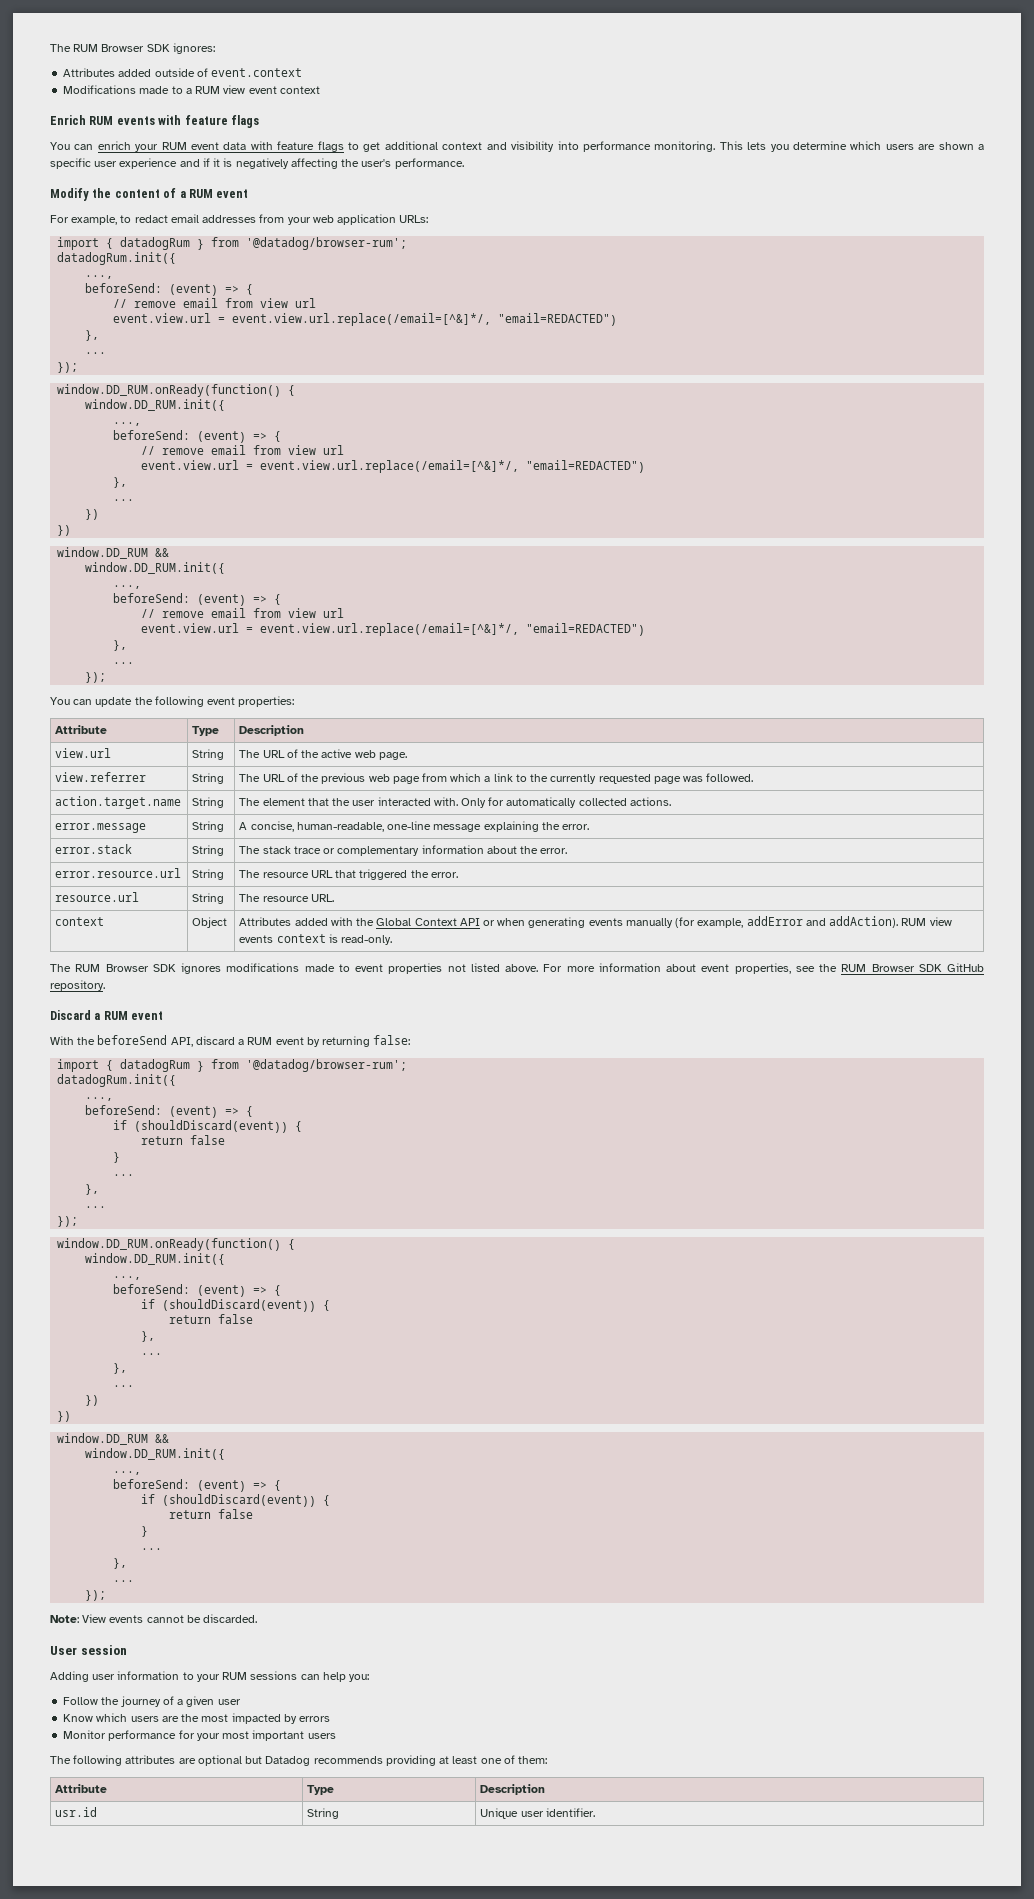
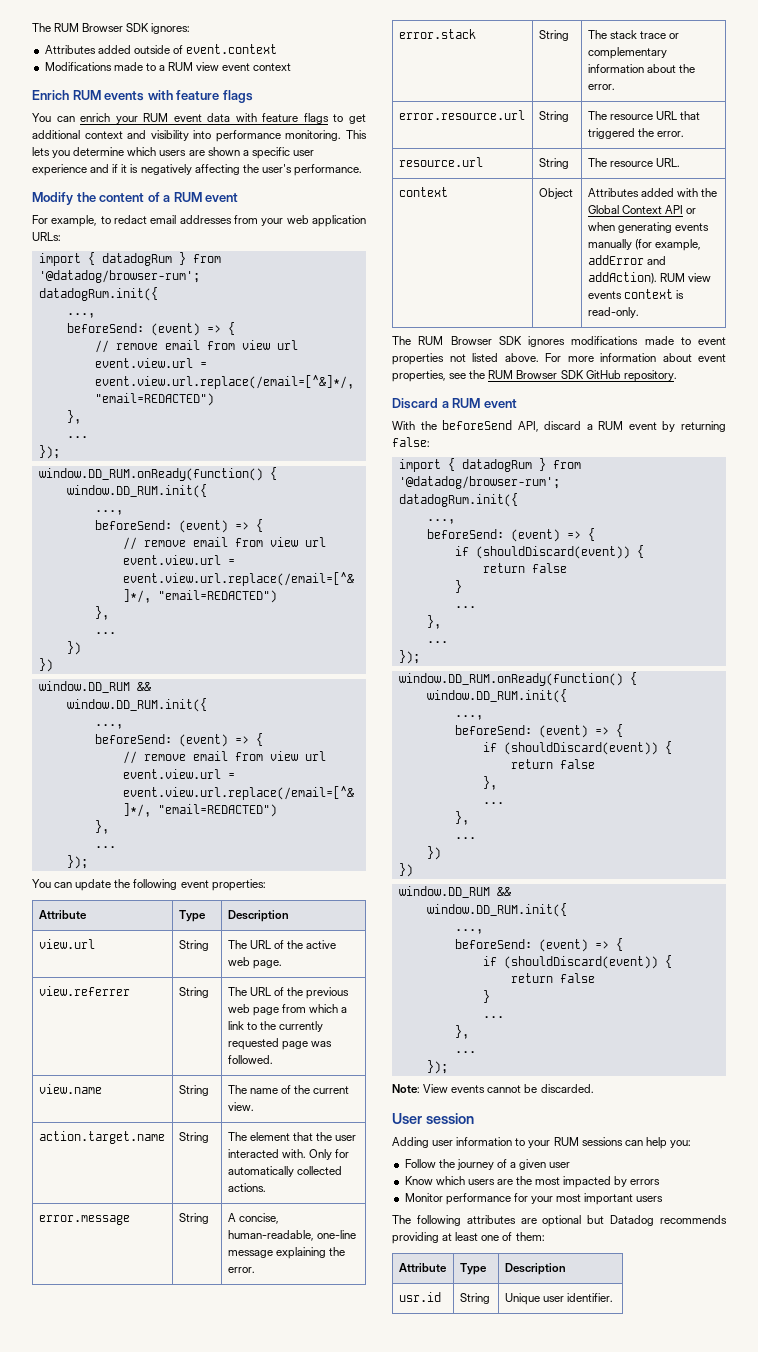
(754, 777) none -> [38,1084,102,1094] [178,1085,209,1096] [227,1085,350,1094] [227,1102,254,1111] // view.name | String | The name of the current view.

